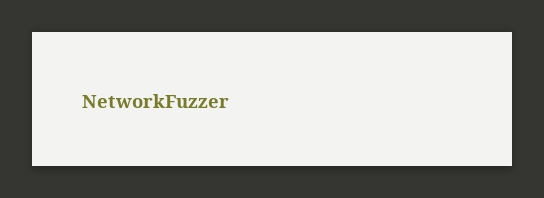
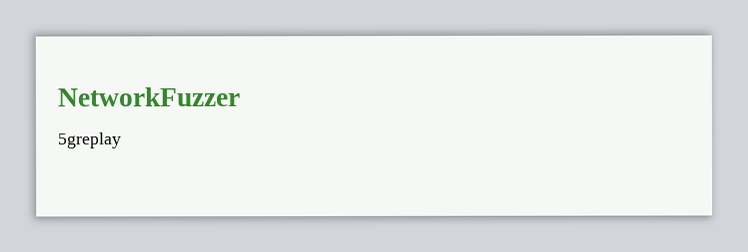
(229, 101) none -> [58,132,122,149] // 5greplay

